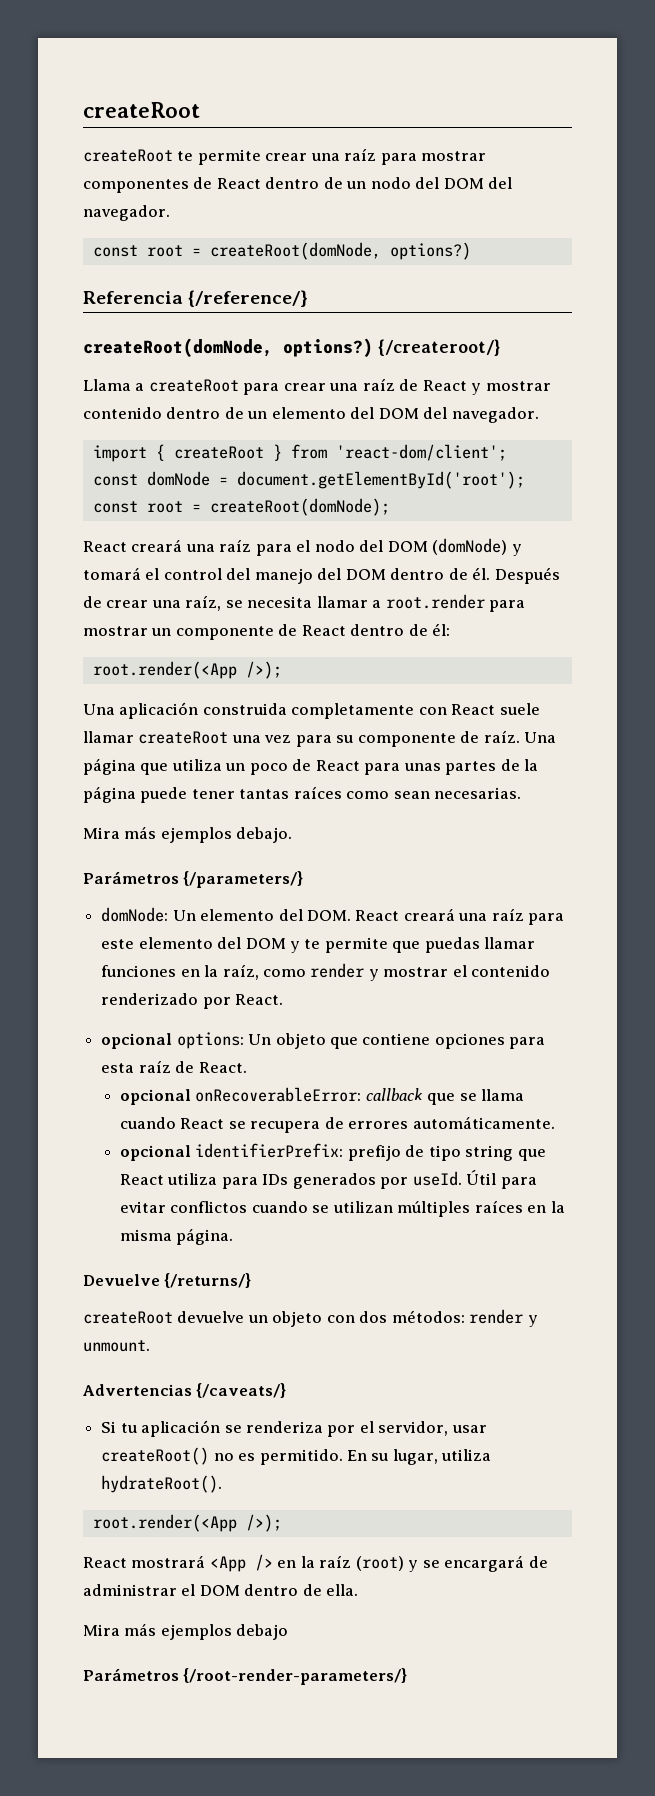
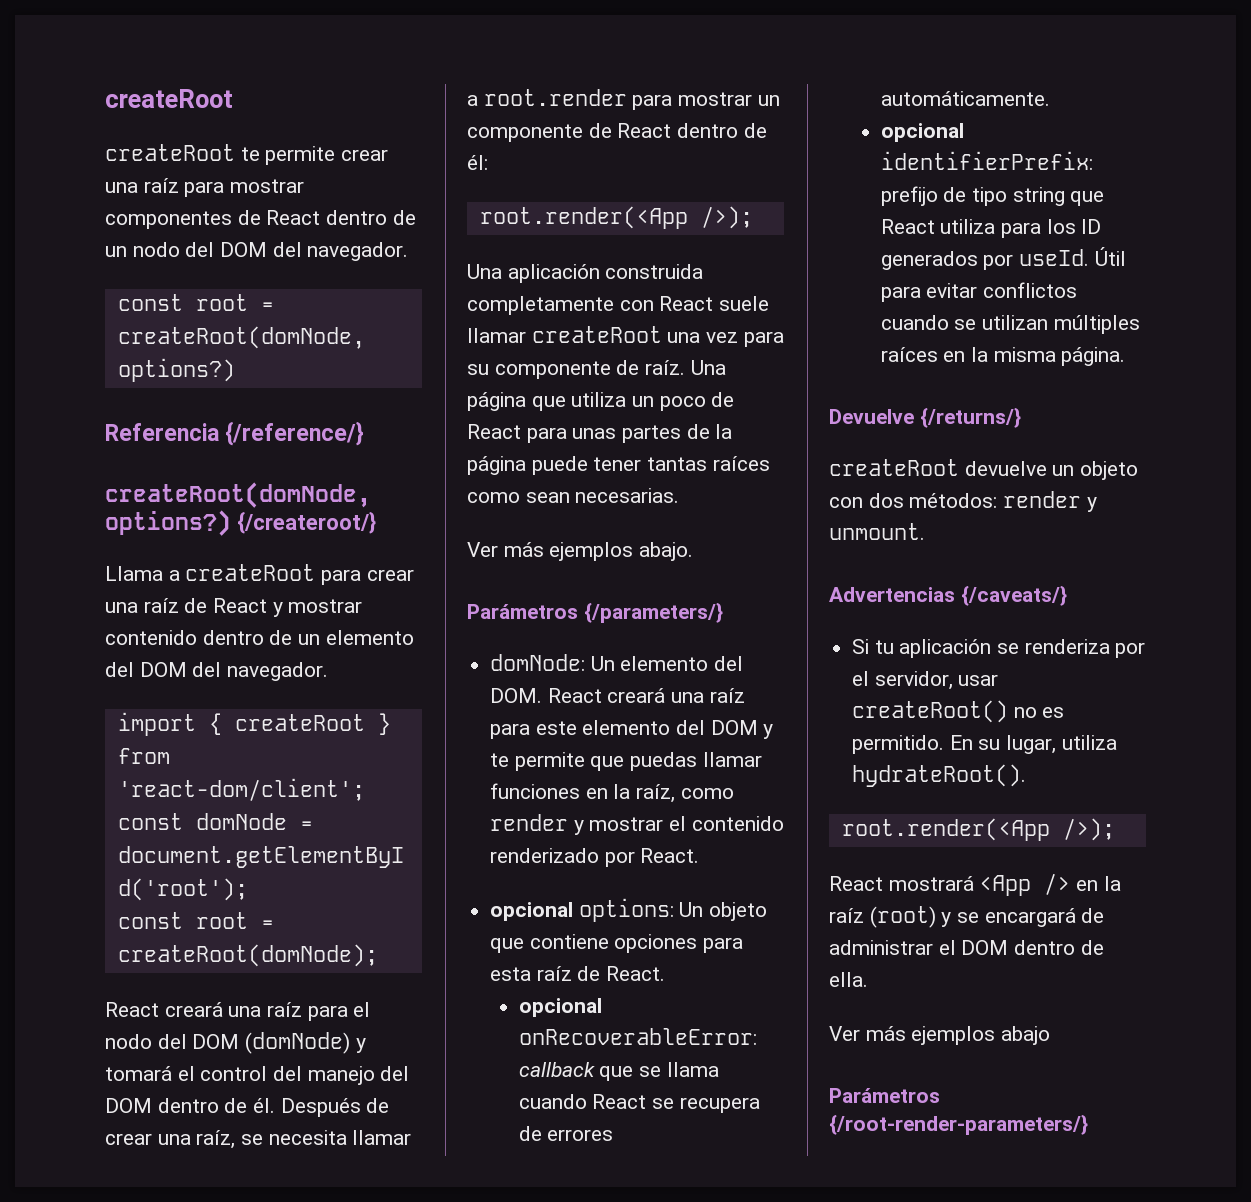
[83,826,293,843] Mira más ejemplos debajo. -> [467,542,694,561] Ver más ejemplos abajo.
[262,1174,289,1185] IDs -> [1046,219,1102,234] los ID
[83,1623,289,1640] Mira más ejemplos debajo -> [829,1026,1051,1045] Ver más ejemplos abajo

